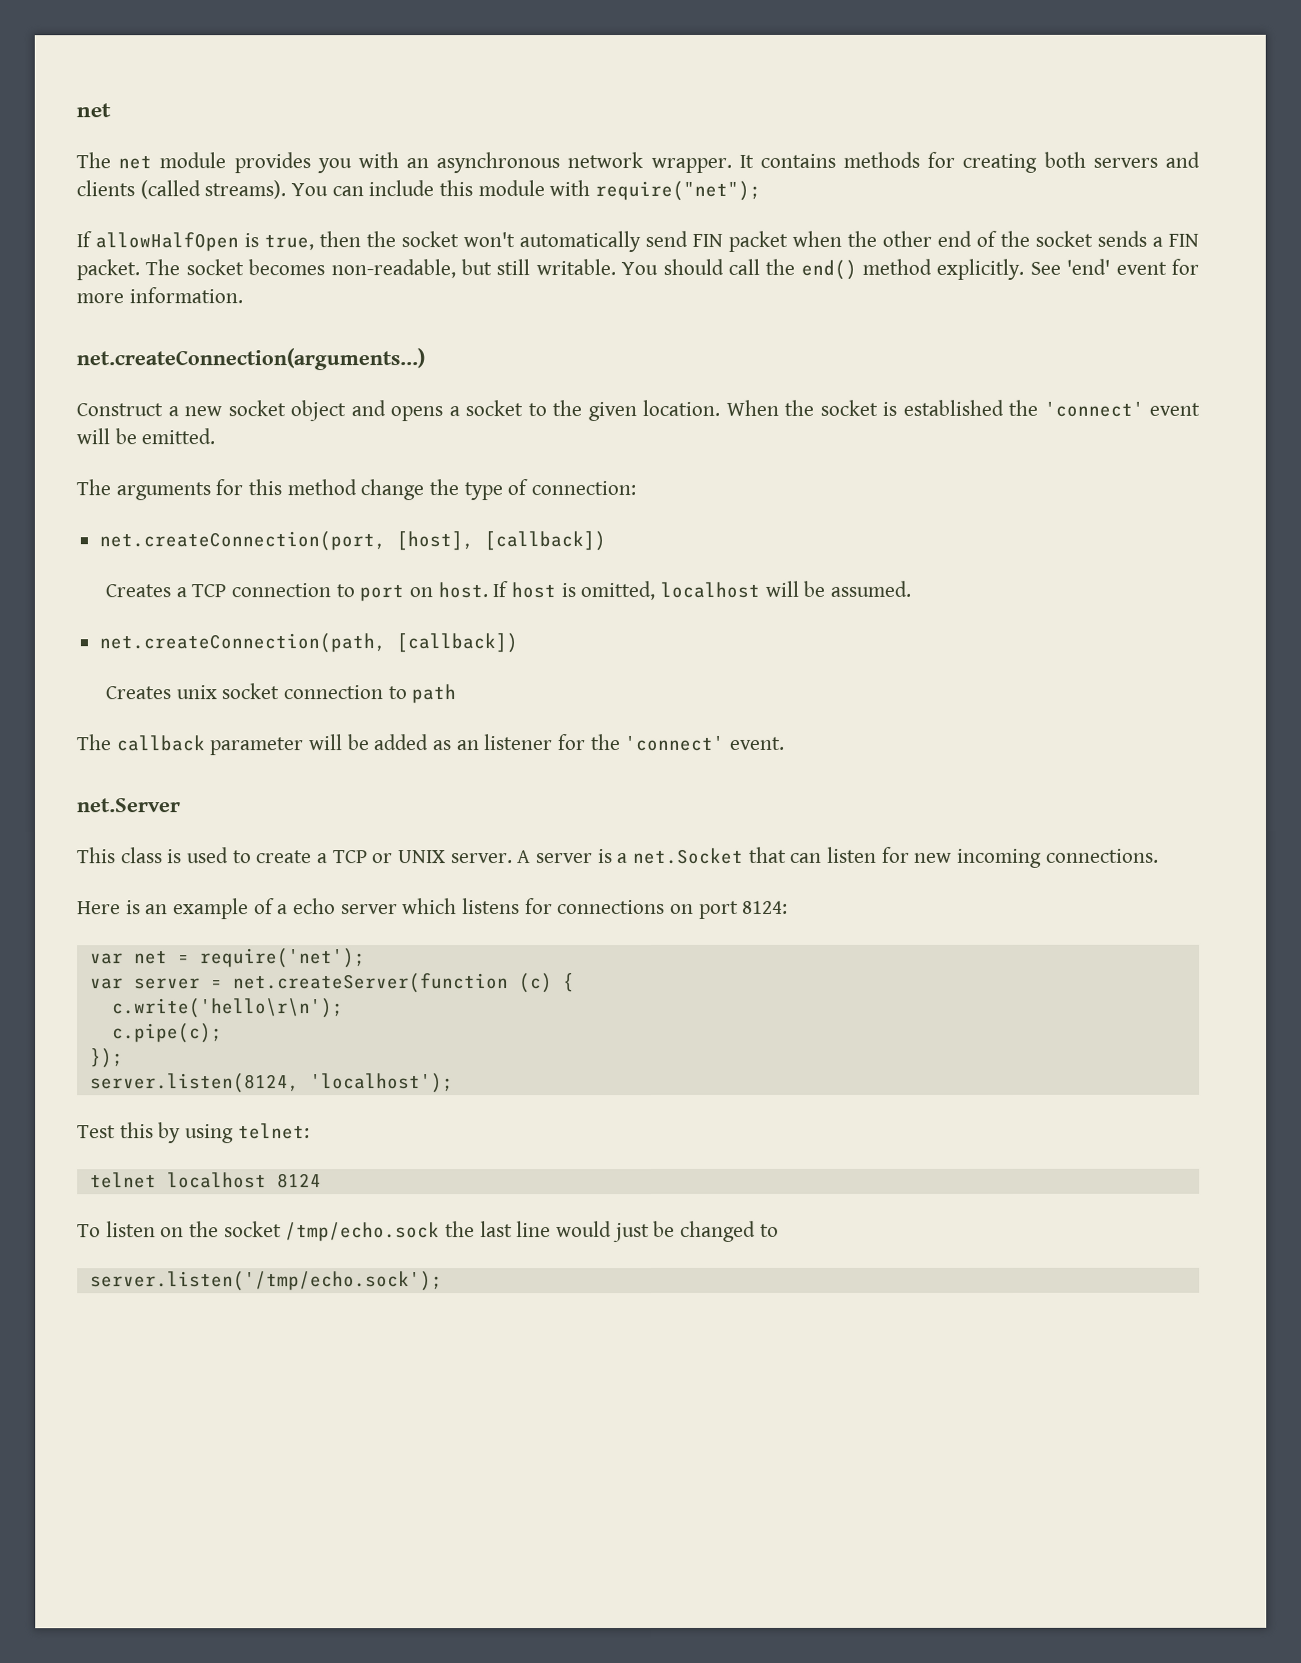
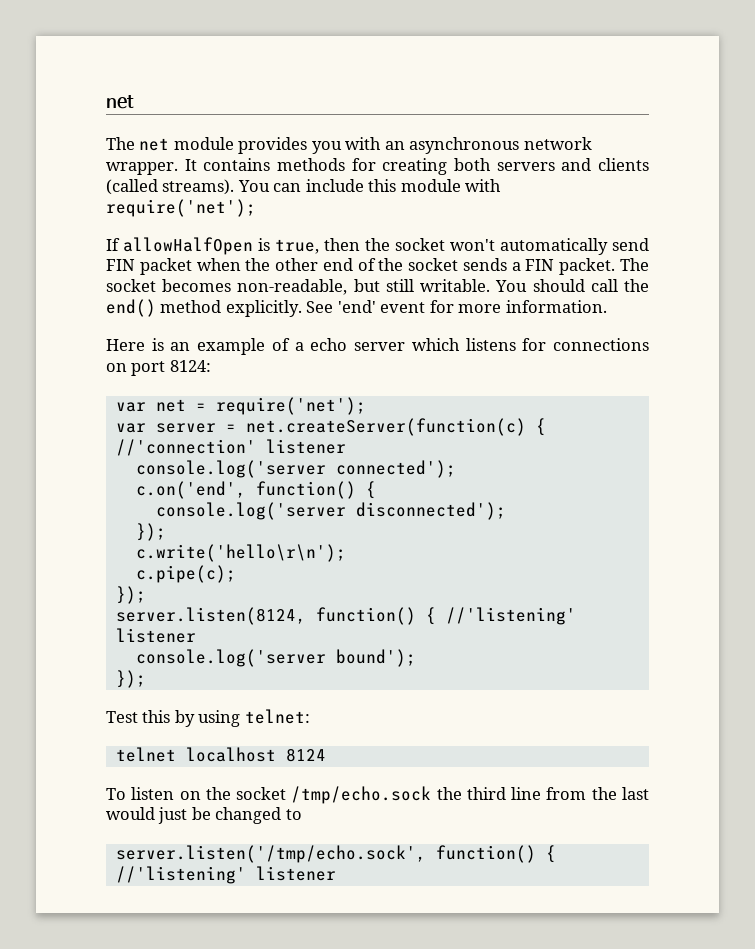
[595,180,762,202] require("net"); -> [106,199,256,217] require('net');
[76,348,425,371] [76,399,1200,422] [76,428,216,445] [76,479,637,501] [99,531,607,552] [104,580,911,602] [99,633,519,654] [104,683,457,704] [76,734,785,756] [76,798,180,813] [77,846,1159,868] // net.createConnection(arguments...) // Construct a new socket object and opens a socket to the given location. When the socket is established the 'connect' event will be emitted. // The arguments for this method change the type of connection: // net.createConnection(port, [host], [callback]) // Creates a TCP connection to port on host. If host is omitted, localhost will be assumed. // net.createConnection(path, [callback]) // Creates unix socket connection to path // The callback parameter will be added as an listener for the 'connect' event. // net.Server // This class is used to create a TCP or UNIX server. A server is a net.Socket that can listen for new incoming connections. -> (607, 306) none
[232,973,575,994] [111,998,344,1019] [111,1023,223,1044] [89,1048,124,1069] [89,1073,454,1094] net.createServer(function (c) { // c.write('hello\r\n'); // c.pipe(c); // }); // server.listen(8124, 'localhost'); -> [245,418,546,436] [115,439,346,456] [135,460,456,478] [135,481,376,499] [155,502,506,520] [135,523,166,541] [135,544,346,562] [135,565,236,583] [115,586,146,604] [115,607,576,625] [115,628,196,643] [135,649,416,667] [115,670,146,688] net.createServer(function(c) { //'connection' listener // console.log('server connected'); // c.on('end', function() { // console.log('server disconnected'); // }); // c.write('hello\r\n'); // c.pipe(c); // }); // server.listen(8124, function() { //'listening' listener // console.log('server bound'); // });
[479,1221,552,1238] last line -> [466,787,649,800] third line from the last
[89,1271,443,1292] server.listen('/tmp/echo.sock'); -> [115,845,556,863] [115,866,336,884] server.listen('/tmp/echo.sock', function() { //'listening' listener

